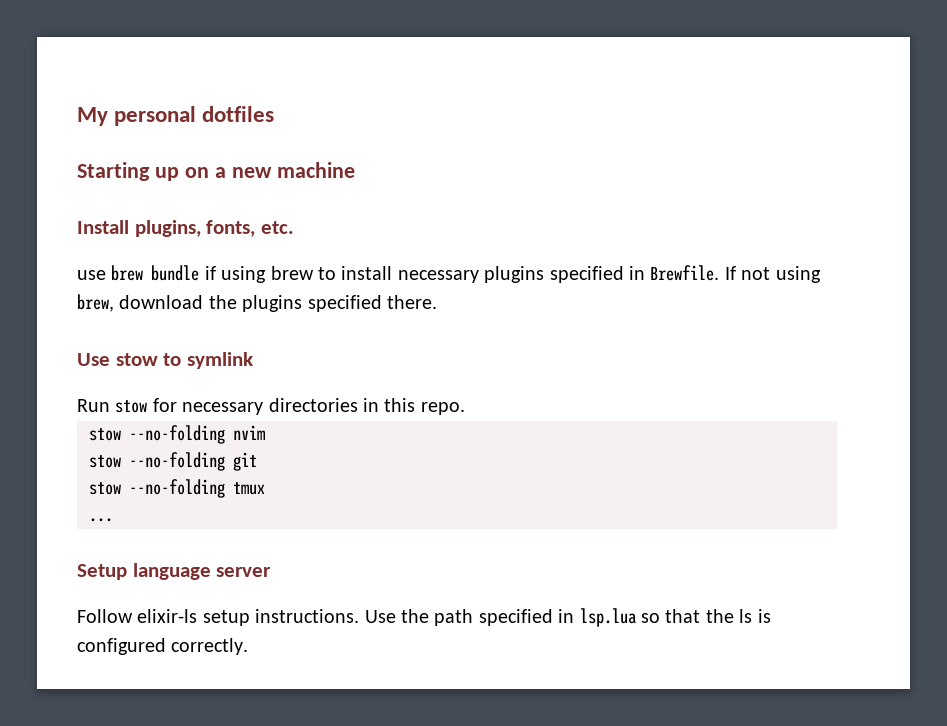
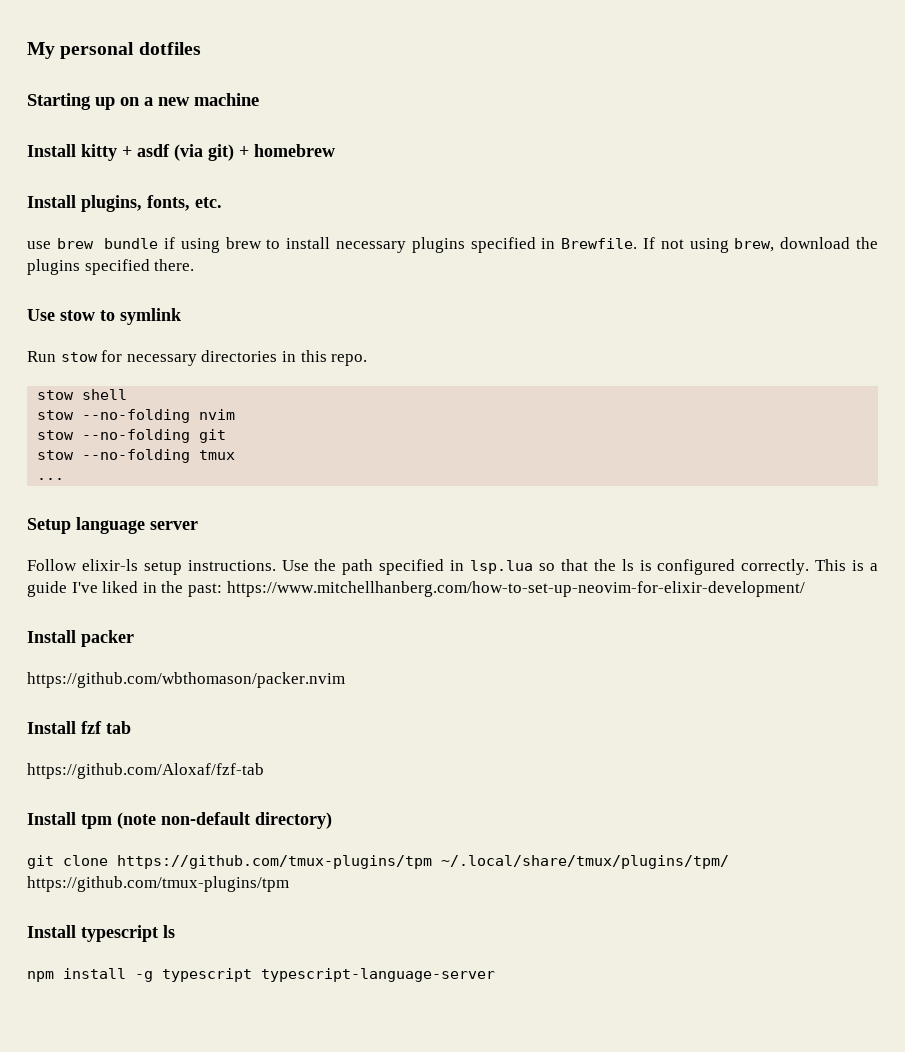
(355, 170) none -> [27,144,335,161] // Install kitty + asdf (via git) + homebrew
(465, 408) none -> [37,389,128,400] // stow shell
(249, 646) none -> [815,559,879,571] [27,581,805,597] [27,630,134,647] [27,672,345,688] [27,721,131,734] [27,763,264,779] [27,812,332,829] [27,855,729,869] [27,876,289,892] [27,925,175,942] [27,968,495,982] This is a guide I've liked in the past: https://www.mitchellhanberg.com/how-to-set-up-neovim-for-elixir-development/ // Install packer // https://github.com/wbthomason/packer.nvim // Install fzf tab // https://github.com/Aloxaf/fzf-tab // Install tpm (note non-default directory) // git clone https://github.com/tmux-plugins/tpm ~/.local/share/tmux/plugins/tpm/ https://github.com/tmux-plugins/tpm // Install typescript ls // npm install -g typescript typescript-language-server

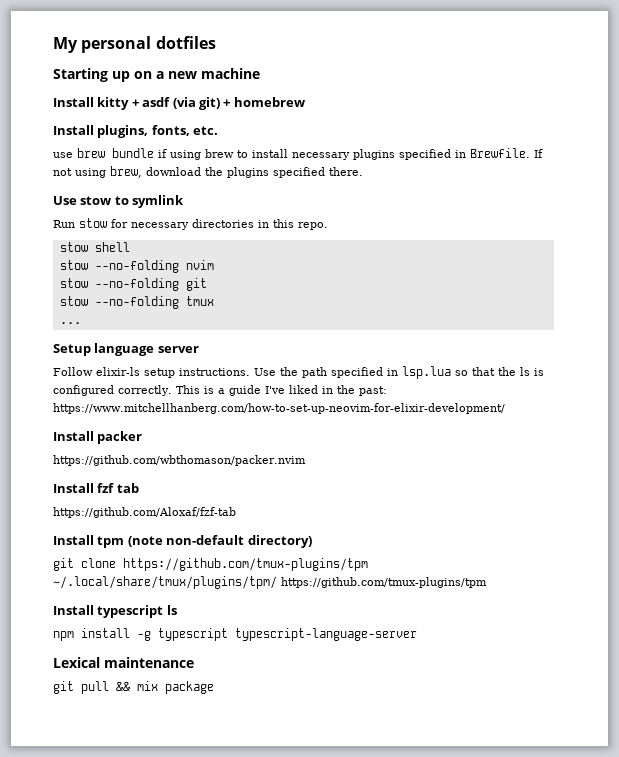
(495, 975) none -> [53,657,194,668] [53,681,214,694] // Lexical maintenance // git pull && mix package

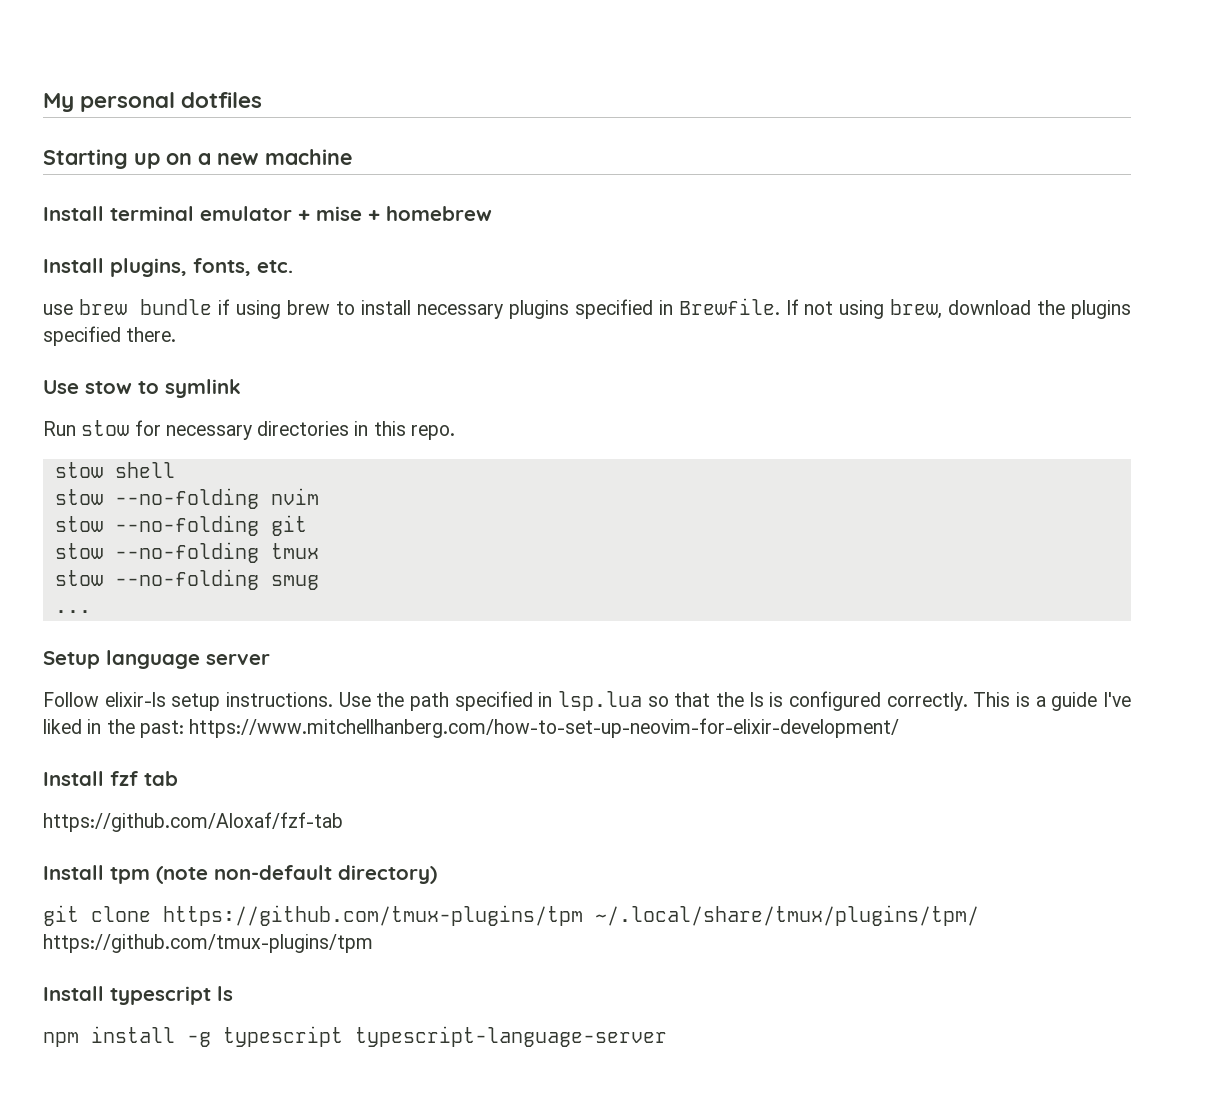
[97,97,220,110] kitty + asdf (via git) -> [110,206,362,221] terminal emulator + mise
(214, 301) none -> [54,569,319,590] // stow --no-folding smug
[53,431,143,444] [53,455,306,466] // Install packer // https://github.com/wbthomason/packer.nvim -> (900, 728) none
[53,657,194,668] [53,681,214,694] // Lexical maintenance // git pull && mix package -> (667, 1036) none

